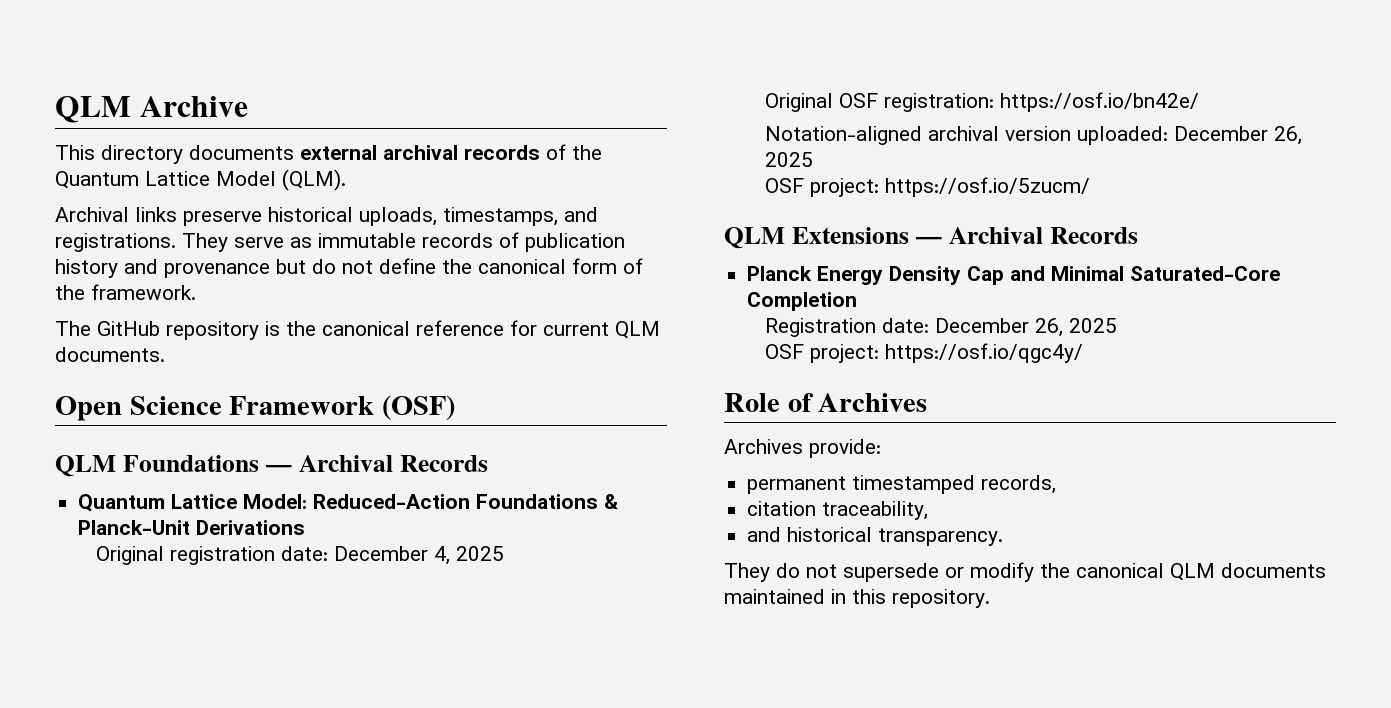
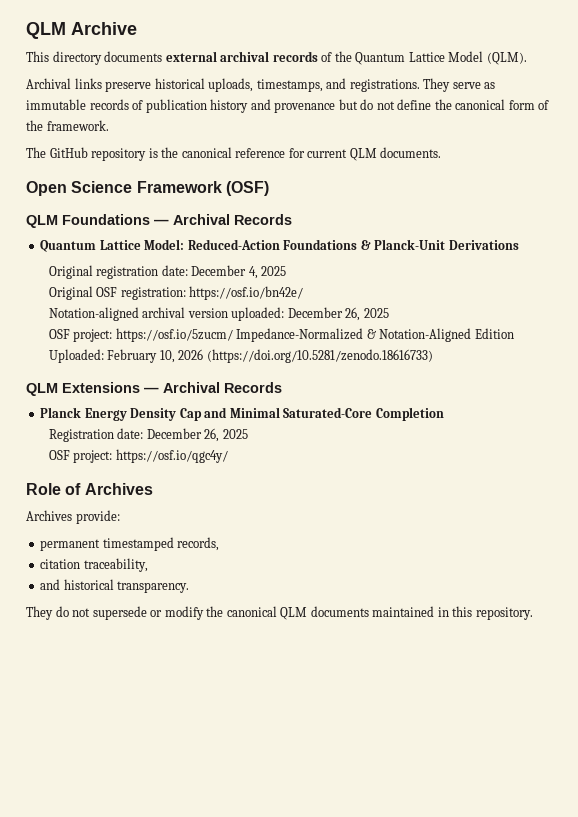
(1090, 187) none -> [236,328,514,342] [48,349,433,363] Impedance-Normalized & Notation-Aligned Edition Uploaded: February 10, 2026 (https://doi.org/10.5281/zenodo.18616733)

